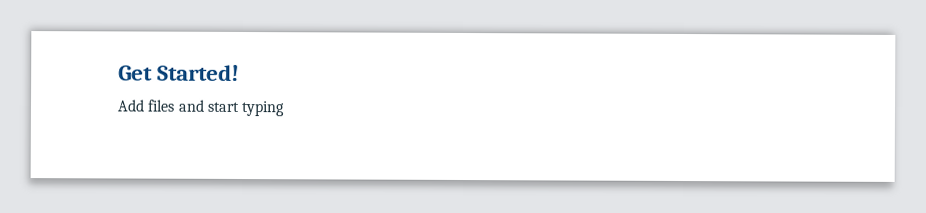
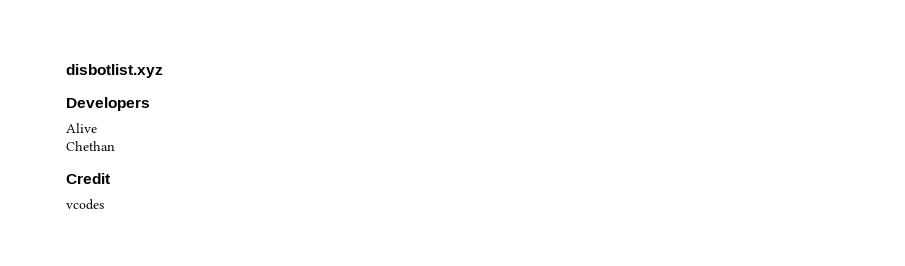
[118,64,241,81] [117,99,286,117] Get Started! // Add files and start typing -> [66,64,163,78] [66,97,150,111] [66,123,97,133] [66,141,115,151] [66,173,110,184] [66,199,104,210] disbotlist.xyz // Developers // Alive // Chethan // Credit // vcodes

